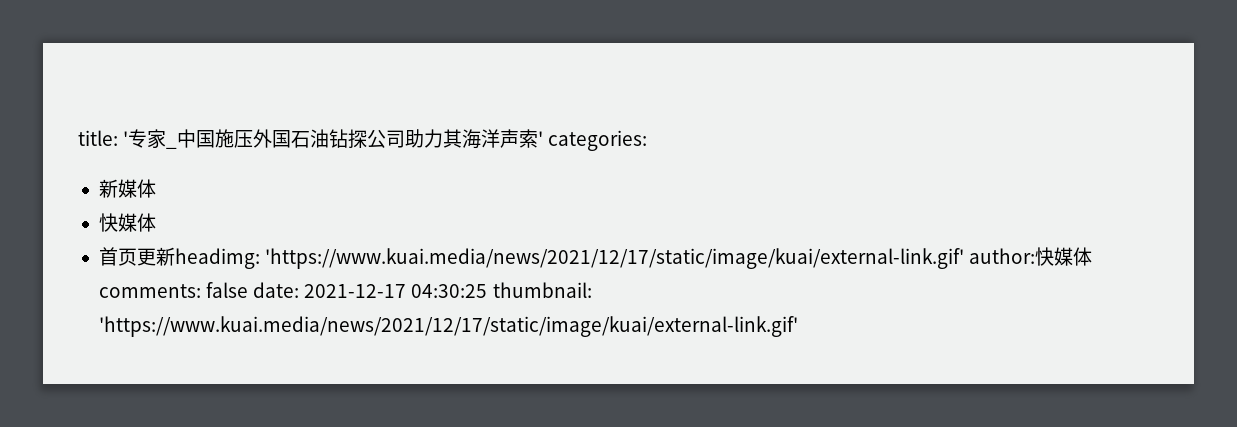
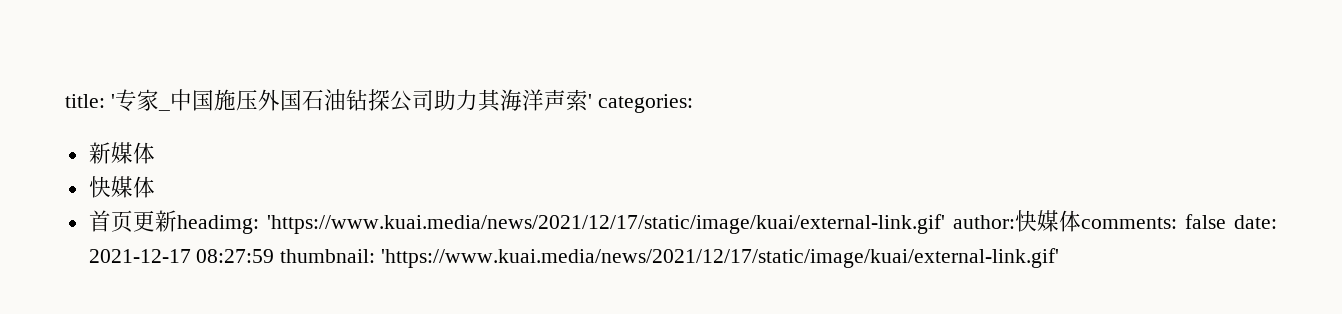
[411,284,488,298] 04:30:25 -> [196,249,275,263] 08:27:59

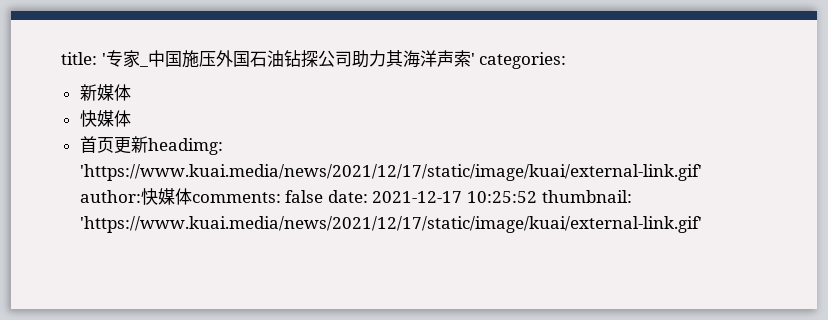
[196,249,275,263] 08:27:59 -> [467,191,538,203] 10:25:52

